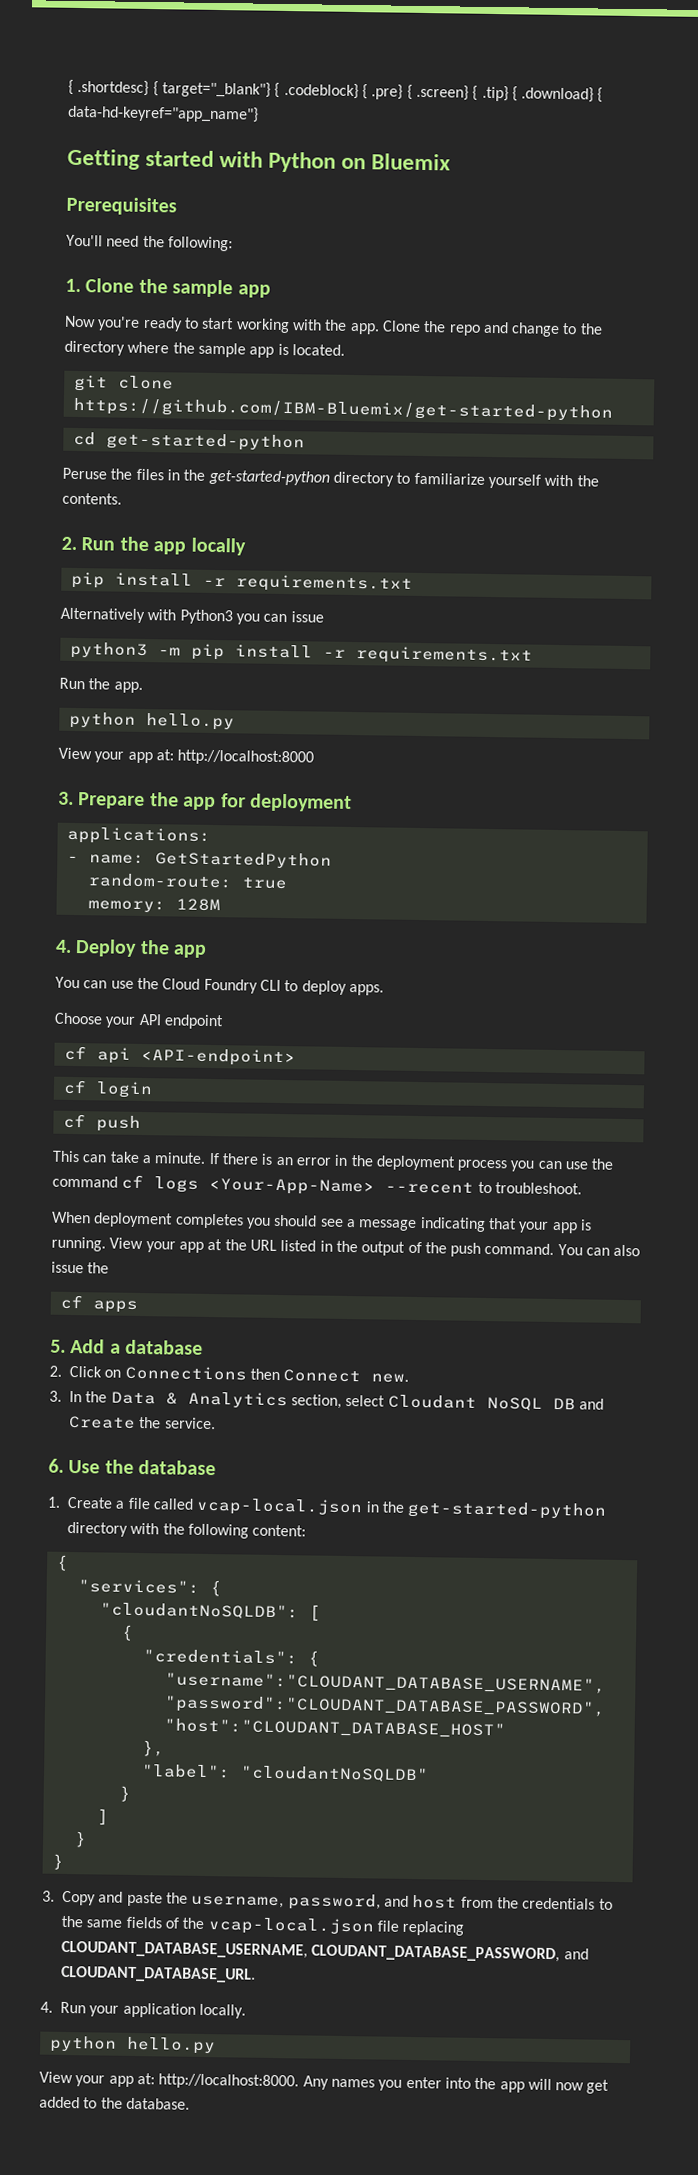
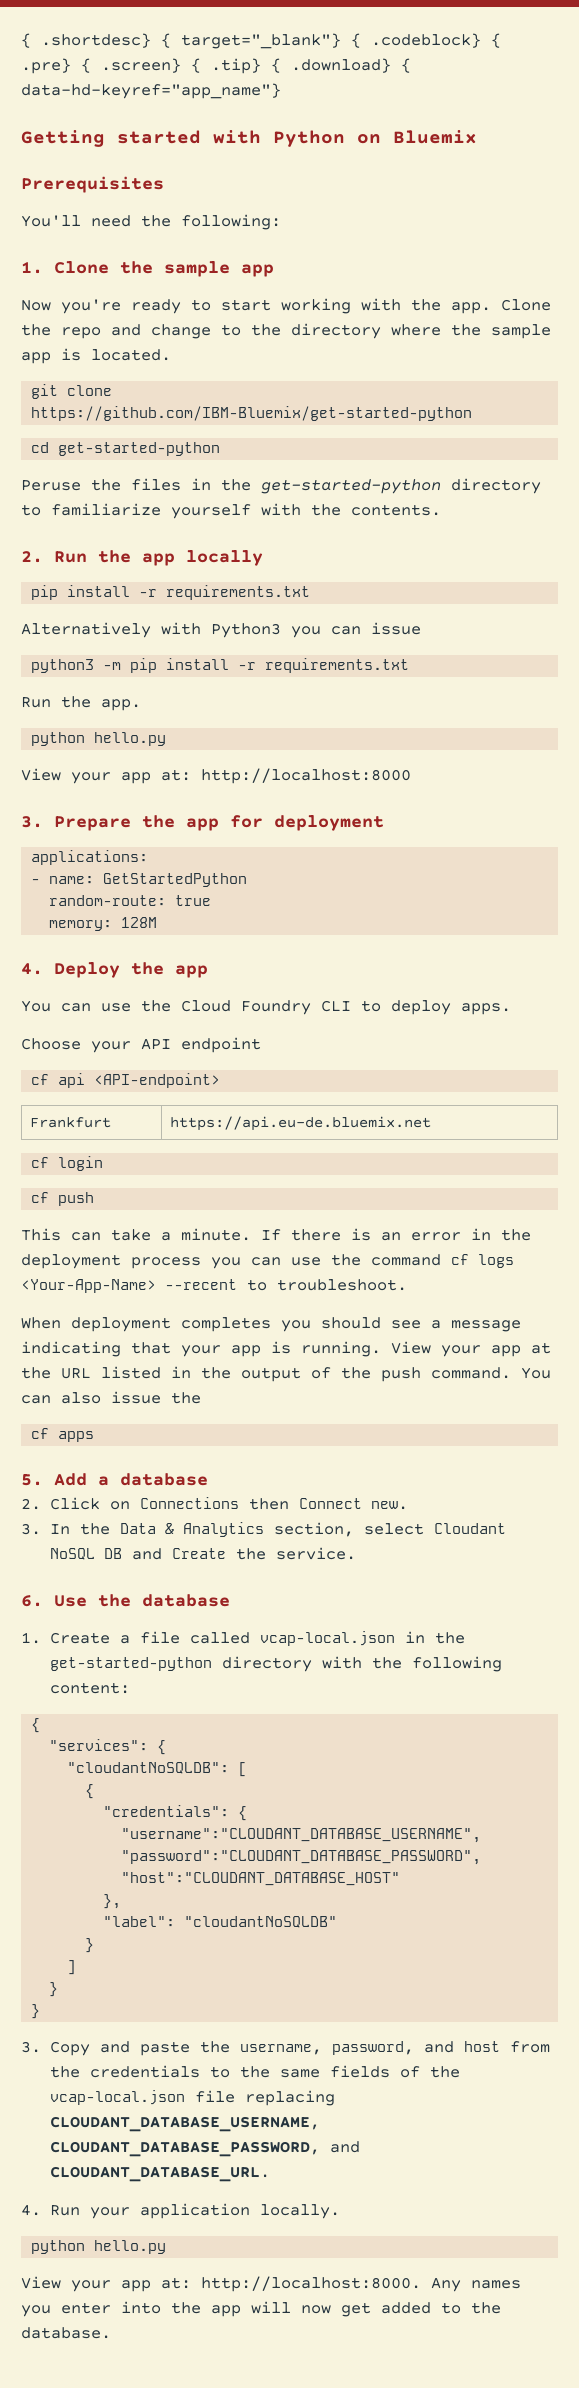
(296, 1057) none -> [29,1117,111,1128] [169,1116,431,1131] // Frankfurt | https://api.eu-de.bluemix.net

